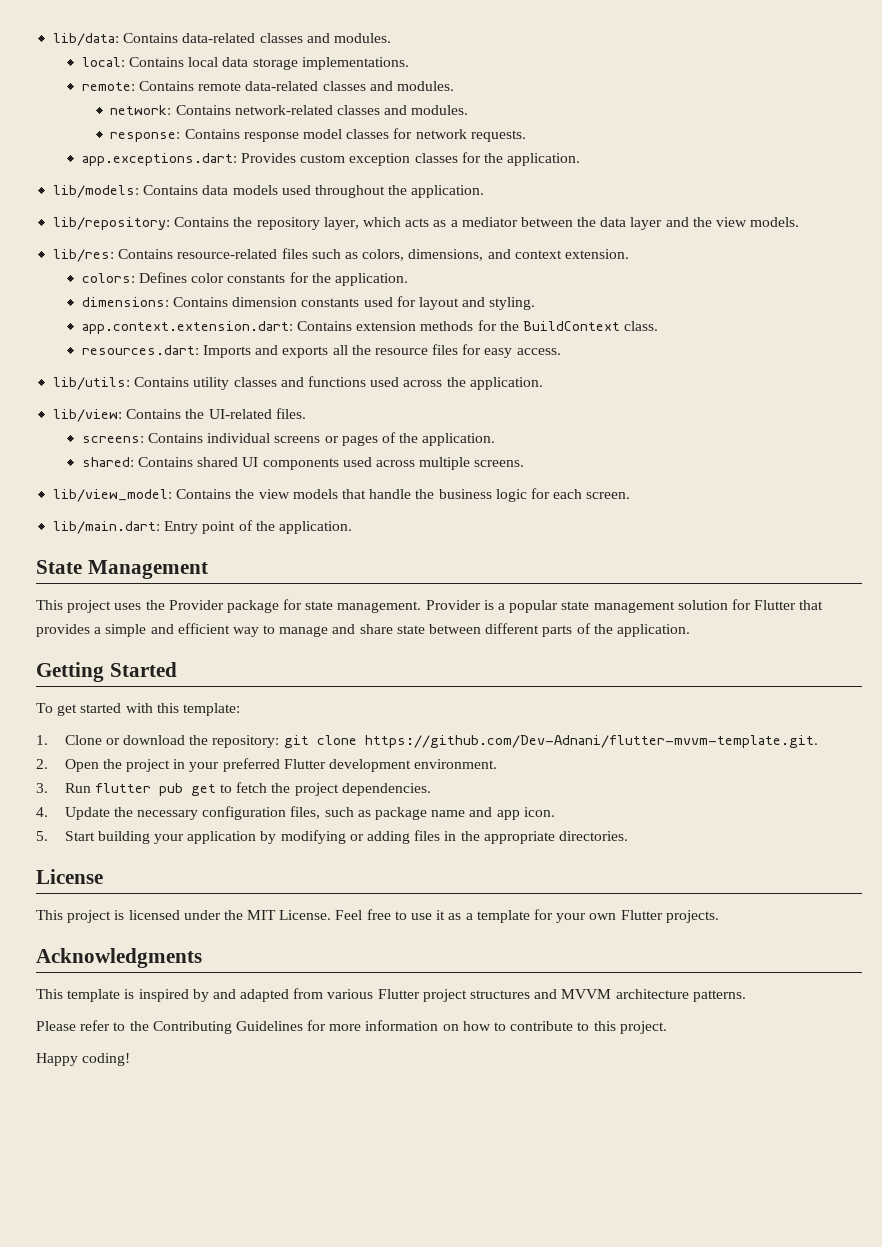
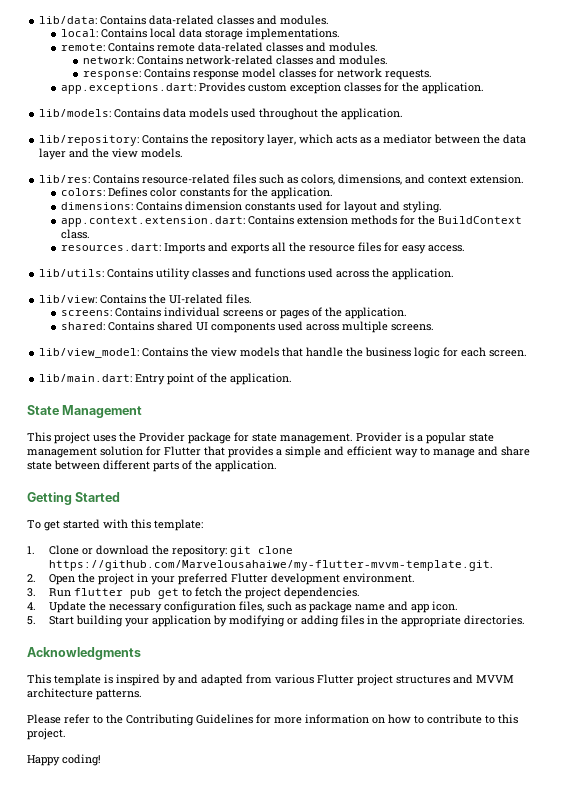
[364,735,818,748] https://github.com/Dev-Adnani/flutter-mvvm-template.git. -> [48,560,493,571] https://github.com/Marvelousahaiwe/my-flutter-mvvm-template.git.
[36,869,103,884] [36,909,719,923] // License // This project is licensed under the MIT License. Feel free to use it as a template for your own Flutter projects. -> (525, 620) none

